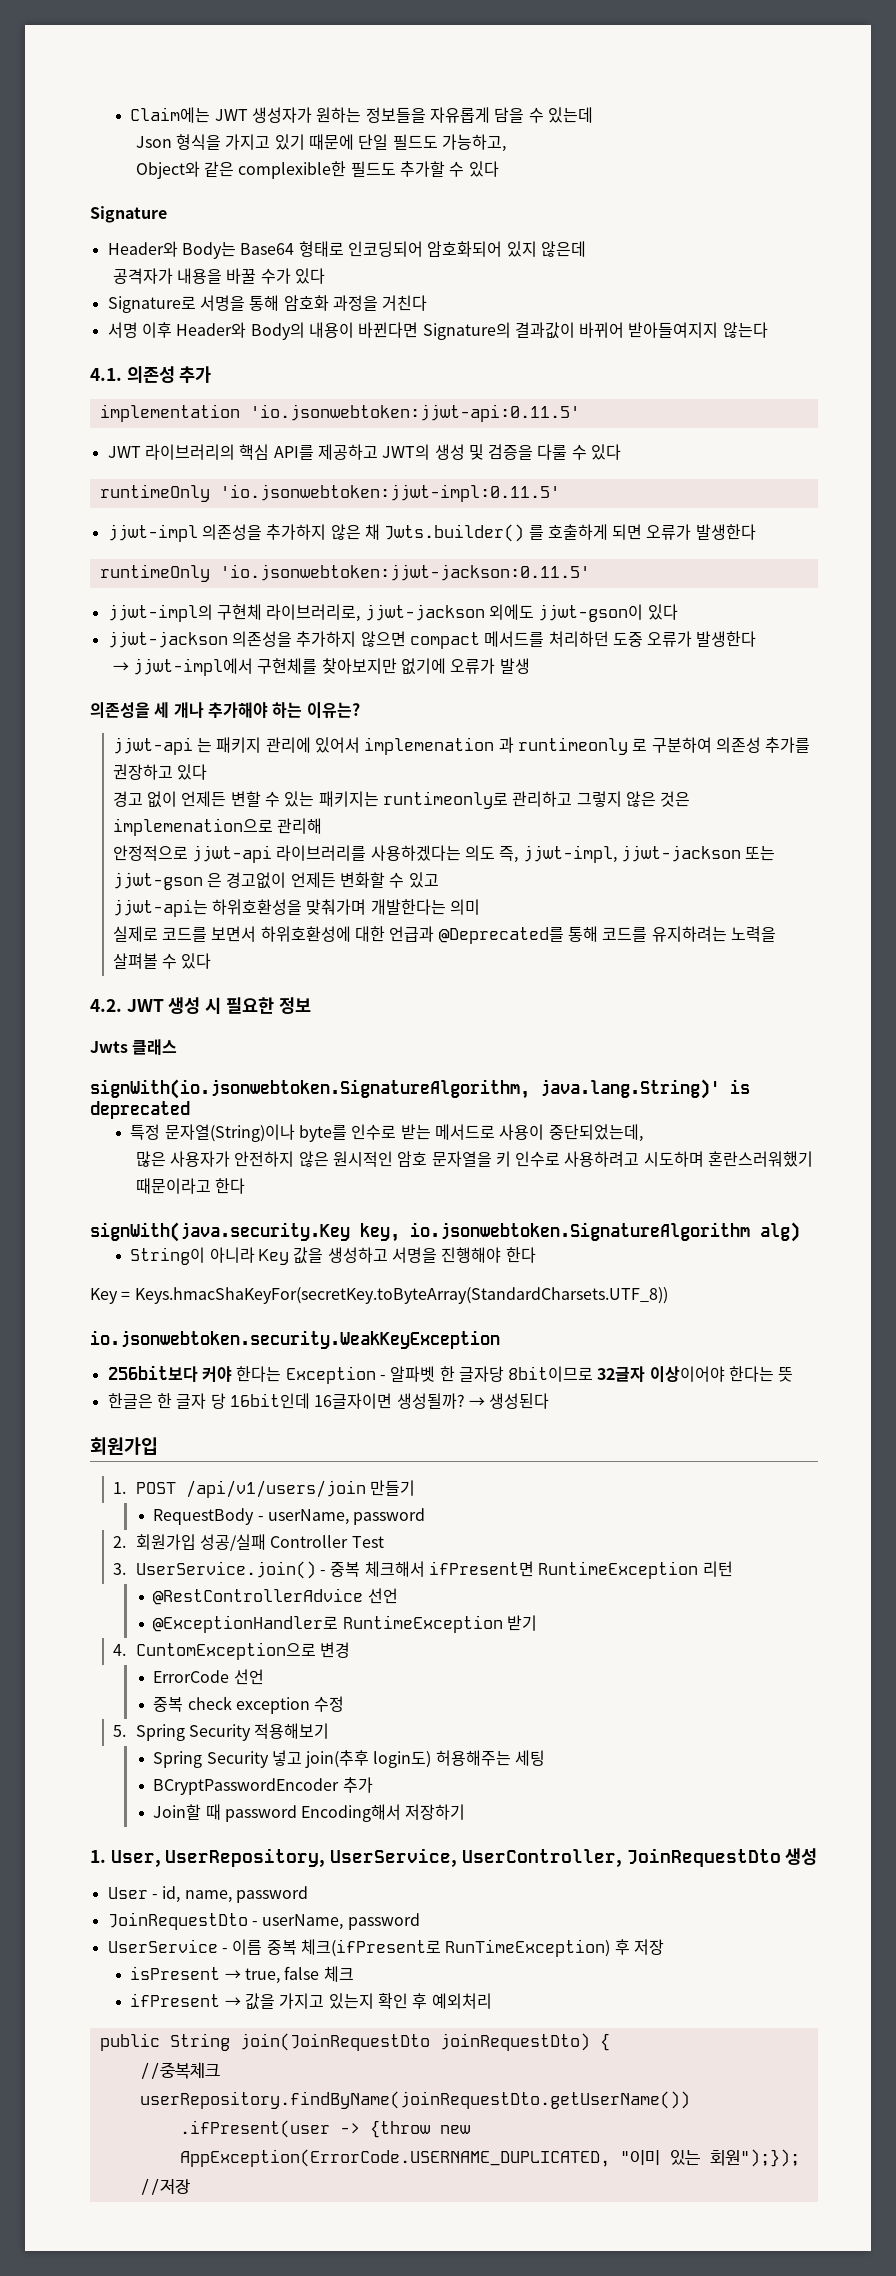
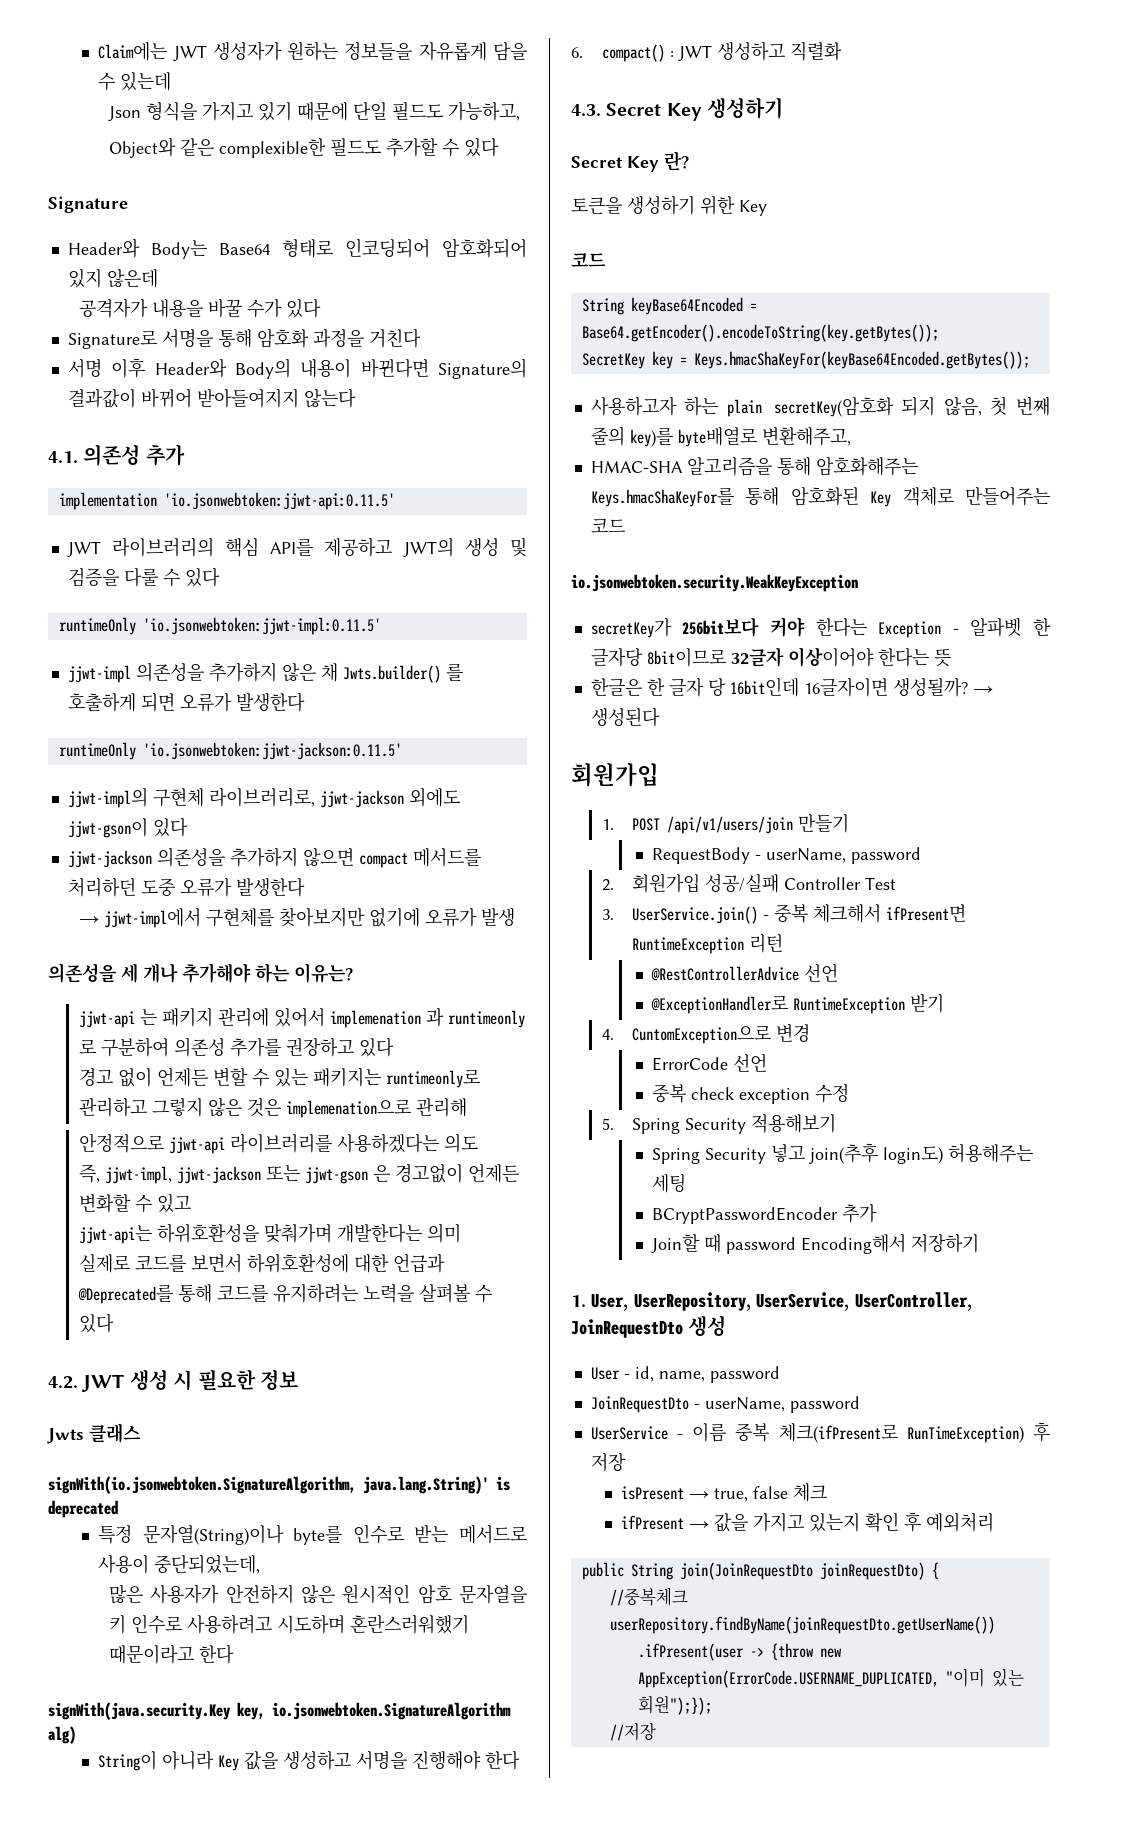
(496, 853) none -> (478, 1143) //
[90,1287,668,1304] Key = Keys.hmacShaKeyFor(secretKey.toByteArray(StandardCharsets.UTF_8)) -> [571,42,842,62] [571,97,784,121] [571,151,689,172] [571,196,767,216] [571,253,606,267] [581,297,757,315] [581,324,939,342] [581,351,1030,369] [590,396,1050,417] [590,426,851,447] [590,457,918,476] [590,487,1050,507] [590,518,625,533] 6. compact() : JWT 생성하고 직렬화 // 4.3. Secret Key 생성하기 // Secret Key 란? // 토큰을 생성하기 위한 Key // 코드 // String keyBase64Encoded = Base64.getEncoder().encodeToString(key.getBytes()); // SecretKey key = Keys.hmacShaKeyFor(keyBase64Encoded.getBytes()); // 사용하고자 하는 plain secretKey(암호화 되지 않음, 첫 번째 줄의 key)를 byte배열로 변환해주고, // HMAC-SHA 알고리즘을 통해 암호화해주는 Keys.hmacShaKeyFor를 통해 암호화된 Key 객체로 만들어주는 코드
(500, 1339) none -> [590,618,672,638] secretKey가

